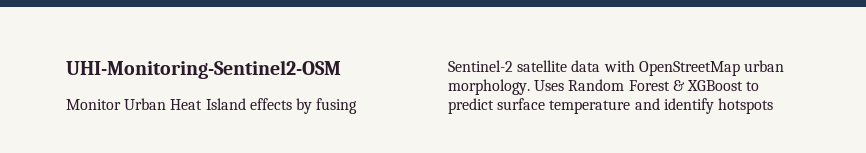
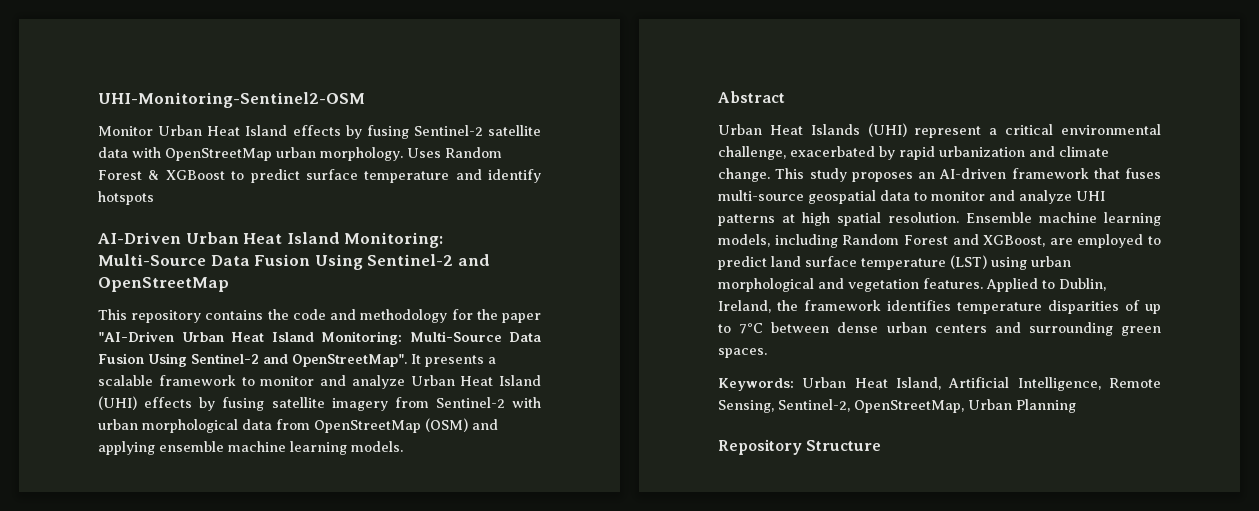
(773, 106) none -> [97,232,444,248] [98,254,490,270] [98,277,229,292] [98,309,541,323] [98,331,541,345] [98,353,496,367] [98,375,541,389] [98,396,541,411] [98,418,498,433] [98,441,403,455] [718,91,785,103] [718,123,1161,138] [718,146,1109,160] [718,168,1161,182] [718,190,1105,204] [718,212,1161,226] [718,234,1161,248] [718,255,1071,270] [718,278,1106,292] [718,300,1161,314] [718,322,1161,336] [718,348,767,358] [718,377,1161,391] [718,399,1076,413] [718,439,882,455] // AI-Driven Urban Heat Island Monitoring: Multi-Source Data Fusion Using Sentinel-2 and OpenStreetMap // This repository contains the code and methodology for the paper "AI-Driven Urban Heat Island Monitoring: Multi-Source Data Fusion Using Sentinel-2 and OpenStreetMap". It presents a scalable framework to monitor and analyze Urban Heat Island (UHI) effects by fusing satellite imagery from Sentinel-2 with urban morphological data from OpenStreetMap (OSM) and applying ensemble machine learning models. // Abstract // Urban Heat Islands (UHI) represent a critical environmental challenge, exacerbated by rapid urbanization and climate change. This study proposes an AI-driven framework that fuses multi-source geospatial data to monitor and analyze UHI patterns at high spatial resolution. Ensemble machine learning models, including Random Forest and XGBoost, are employed to predict land surface temperature (LST) using urban morphological and vegetation features. Applied to Dublin, Ireland, the framework identifies temperature disparities of up to 7°C between dense urban centers and surrounding green spaces. // Keywords: Urban Heat Island, Artificial Intelligence, Remote Sensing, Sentinel-2, OpenStreetMap, Urban Planning // Repository Structure

